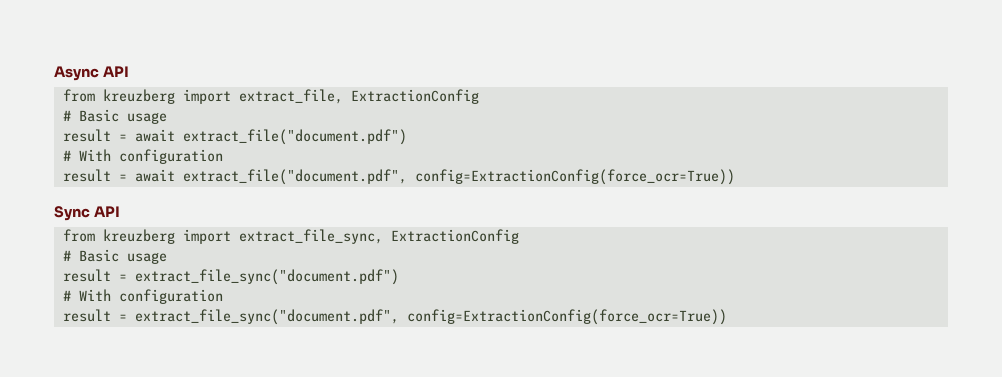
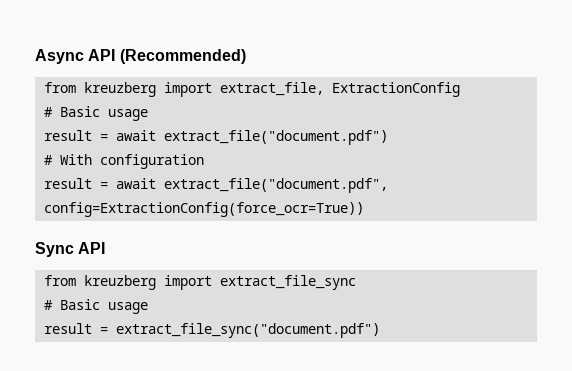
(129, 71) none -> [119,49,246,64] (Recommended)
[239,229,520,244] extract_file_sync, ExtractionConfig -> [219,275,356,290] extract_file_sync
[63,289,224,304] [63,309,728,325] // # With configuration // result = extract_file_sync("document.pdf", config=ExtractionConfig(force_ocr=True)) -> (380, 330) none

